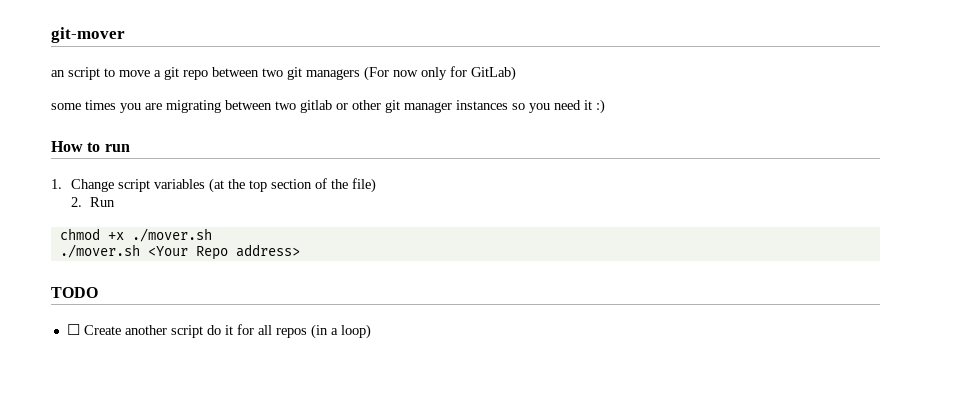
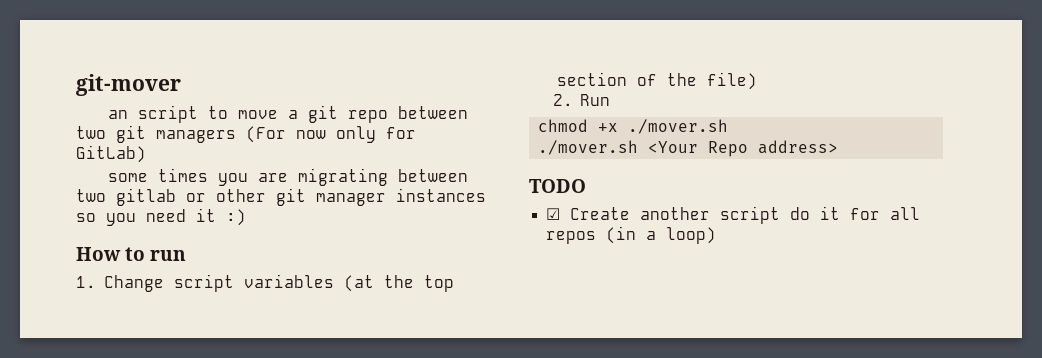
[66,324,80,335] ☐ -> [546,208,561,220] ☑

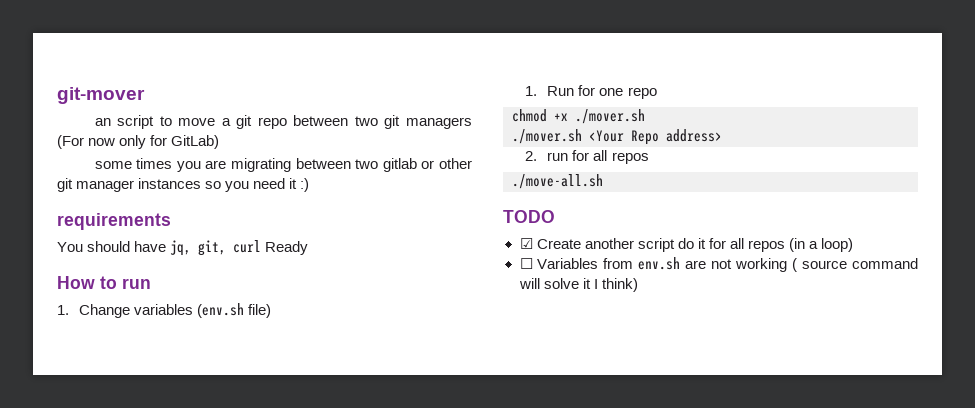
(246, 217) none -> [57,213,171,230] [57,240,309,256] // requirements // You should have jq, git, curl Ready
[173,274,454,292] [556,72,697,86] script variables (at the top section of the -> [134,303,245,318] variables (env.sh
[552,94,573,106] 2. -> [525,86,538,96] 1.
(611, 100) none -> [578,85,657,99] for one repo
(839, 147) none -> [525,150,649,164] [512,174,603,189] // 2. run for all repos // ./move-all.sh
(717, 235) none -> [519,257,919,272] [518,278,638,292] // ☐ Variables from env.sh are not working ( source command will solve it I think)

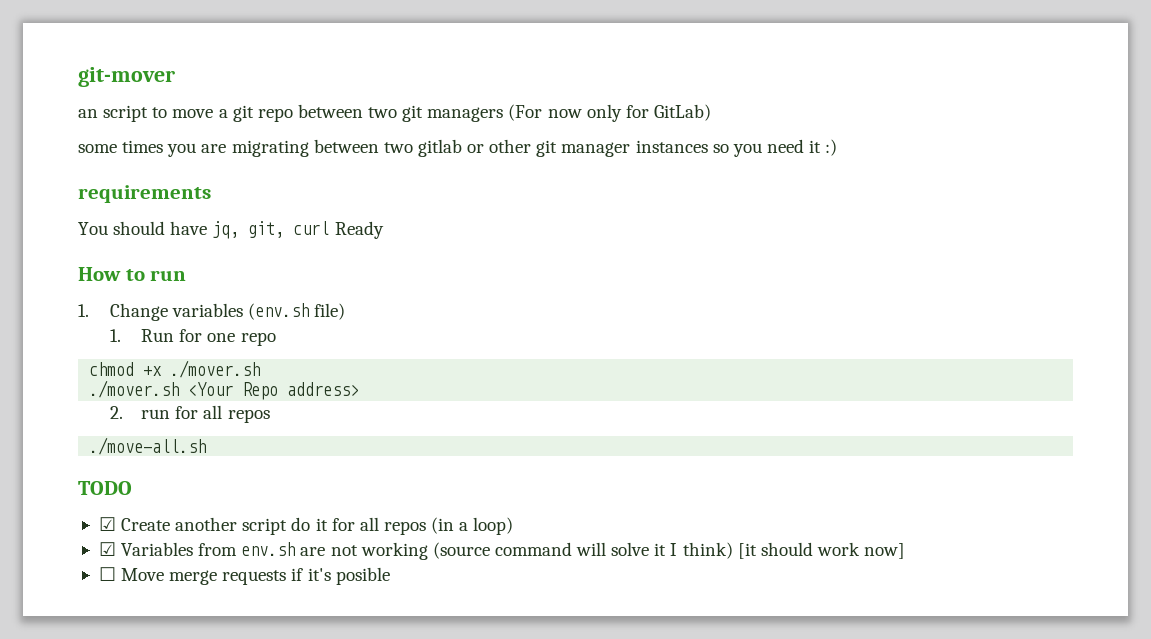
[519,258,533,269] ☐ -> [98,542,116,556] ☑
[792,258,848,272] ( source -> [432,542,490,559] (source
(638, 285) none -> [737,542,906,559] [98,567,390,585] [it should work now] // ☐ Move merge requests if it's posible

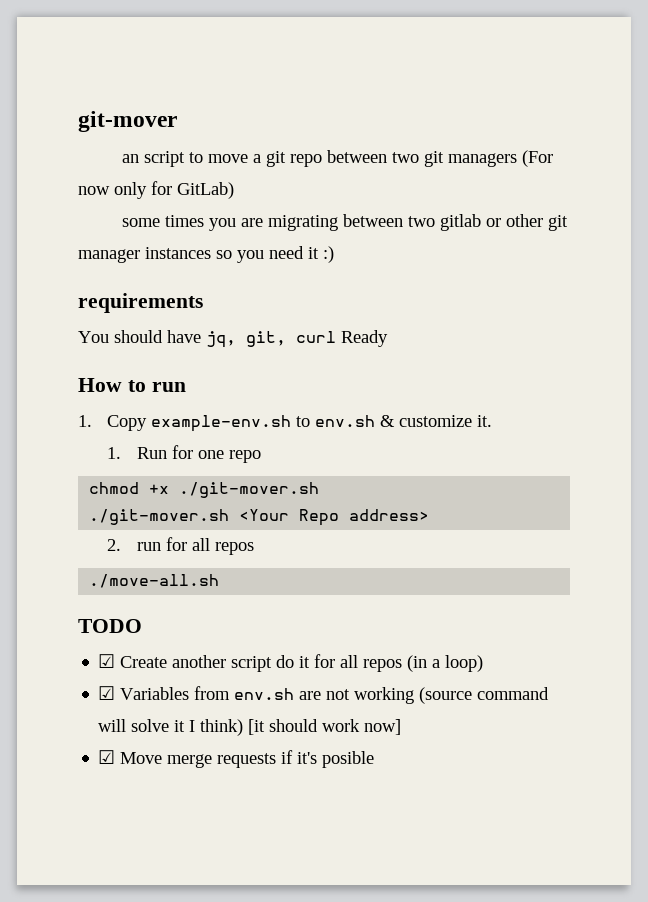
[109,303,345,321] Change variables (env.sh file) -> [107,415,493,432] Copy example-env.sh to env.sh & customize it.
[170,360,261,378] [89,380,180,398] ./mover.sh // ./mover.sh -> [179,482,320,498] [89,509,230,525] ./git-mover.sh // ./git-mover.sh
[98,567,116,581] ☐ -> [98,750,116,764] ☑

